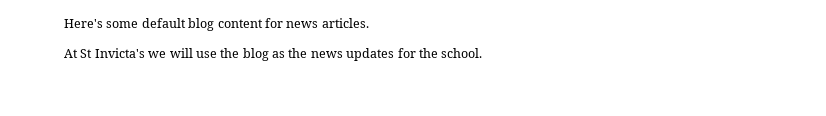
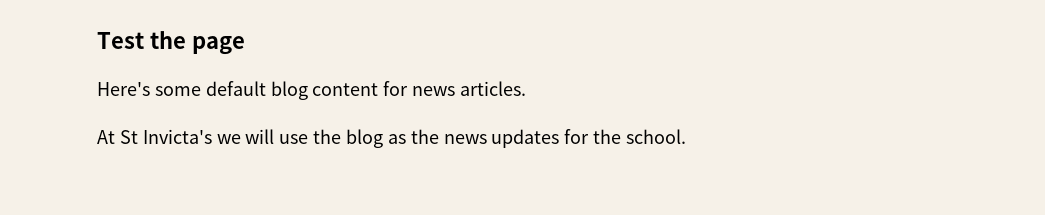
(64, 23) none -> [97,31,245,55] Test the page //

